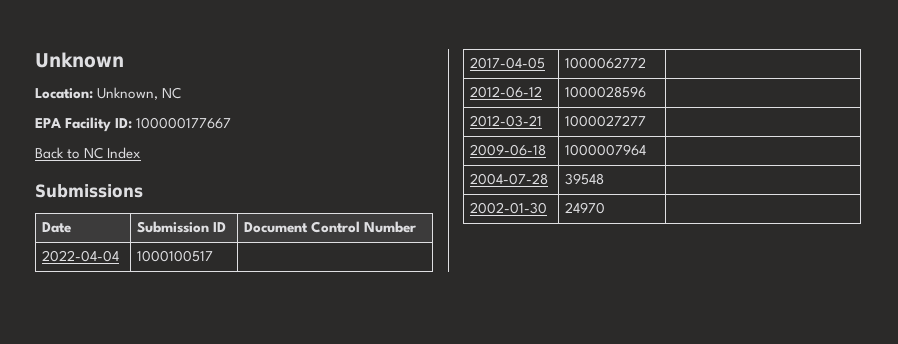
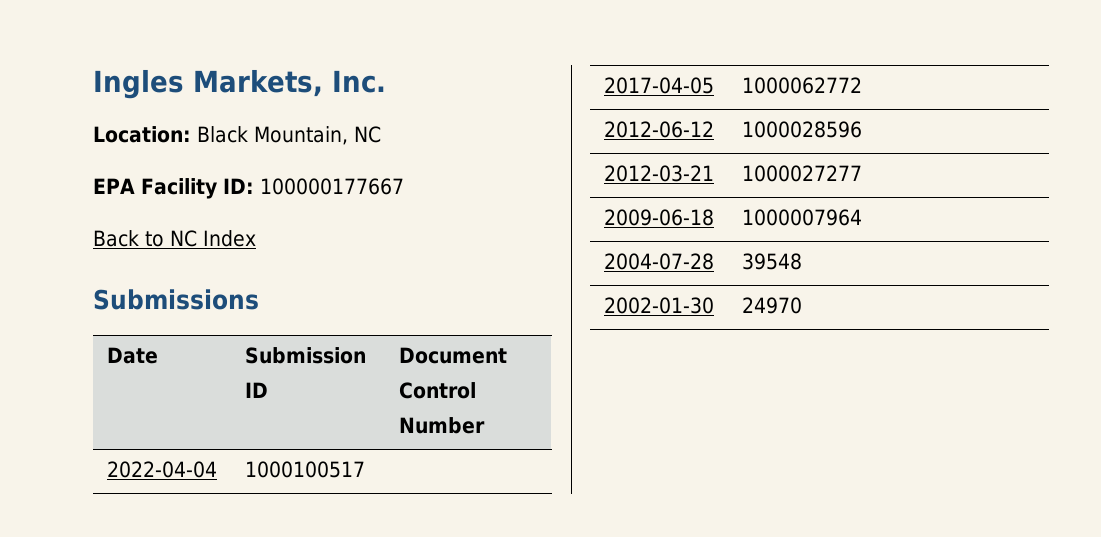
[35,52,124,68] Unknown -> [93,69,386,99] Ingles Markets, Inc.
[97,87,159,100] Unknown, -> [197,126,348,145] Black Mountain,

